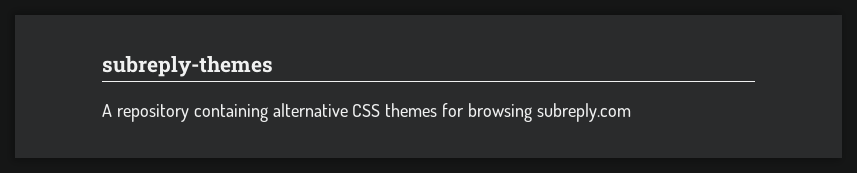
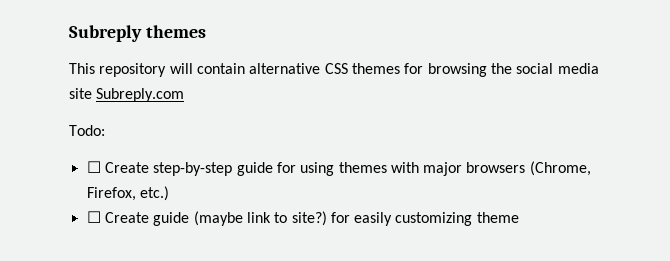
[102,56,273,77] [102,104,268,122] subreply-themes // A repository containing -> [69,25,206,42] [69,63,245,77] Subreply themes // This repository will contain
[536,103,631,122] subreply.com -> [490,63,599,74] [69,88,185,102] [69,125,105,136] [86,161,591,176] [86,186,169,201] [86,211,519,226] the social media site Subreply.com // Todo: // ☐ Create step-by-step guide for using themes with major browsers (Chrome, Firefox, etc.) // ☐ Create guide (maybe link to site?) for easily customizing theme

